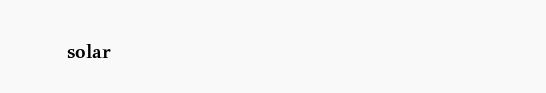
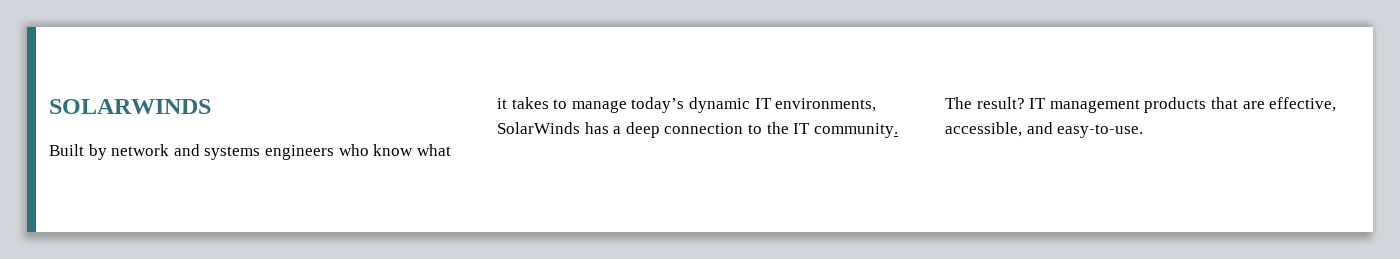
[67,44,111,59] solar -> [49,99,211,114] [49,144,451,160] [497,97,877,113] [497,122,898,138] [945,97,1337,113] [945,122,1144,138] SOLARWINDS // Built by network and systems engineers who know what it takes to manage today’s dynamic IT environments, SolarWinds has a deep connection to the IT community. The result? IT management products that are effective, accessible, and easy-to-use.

